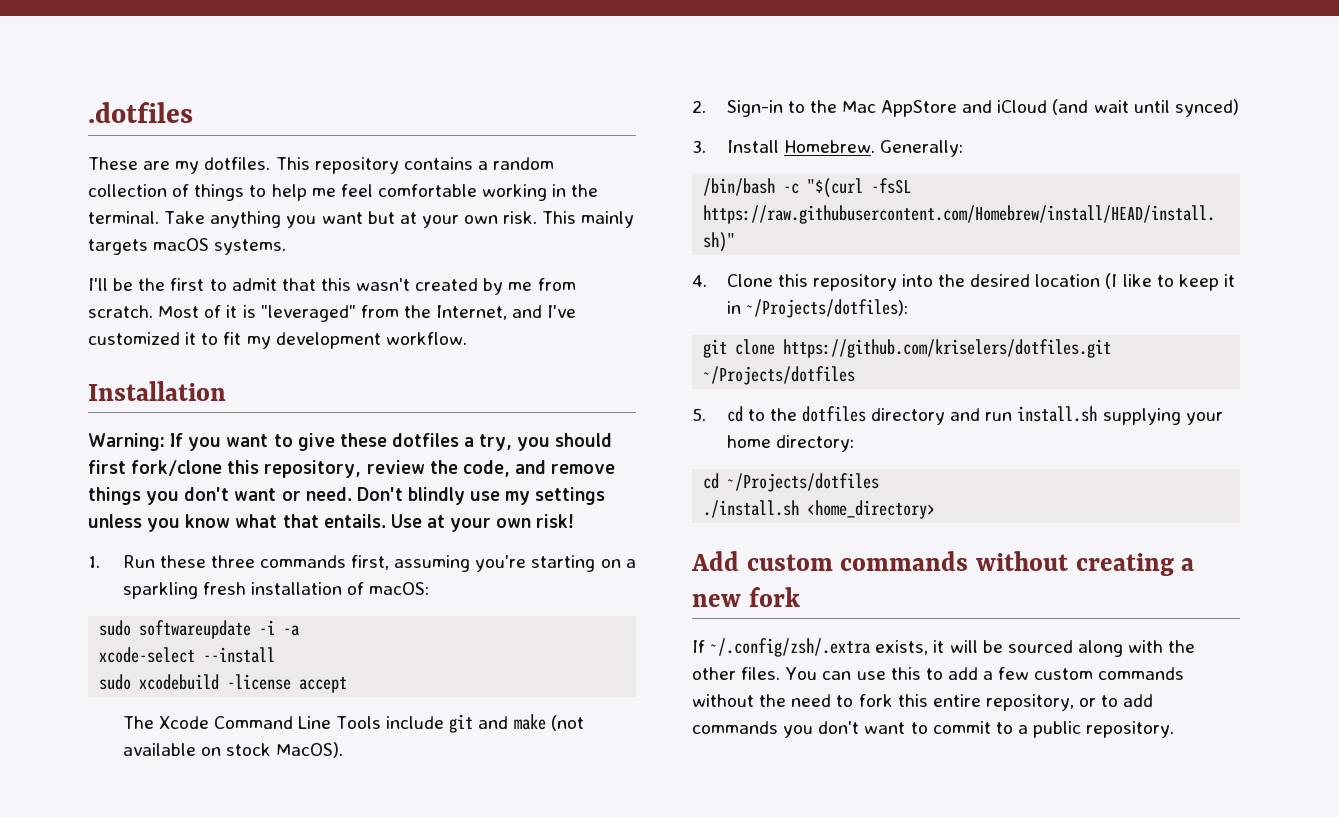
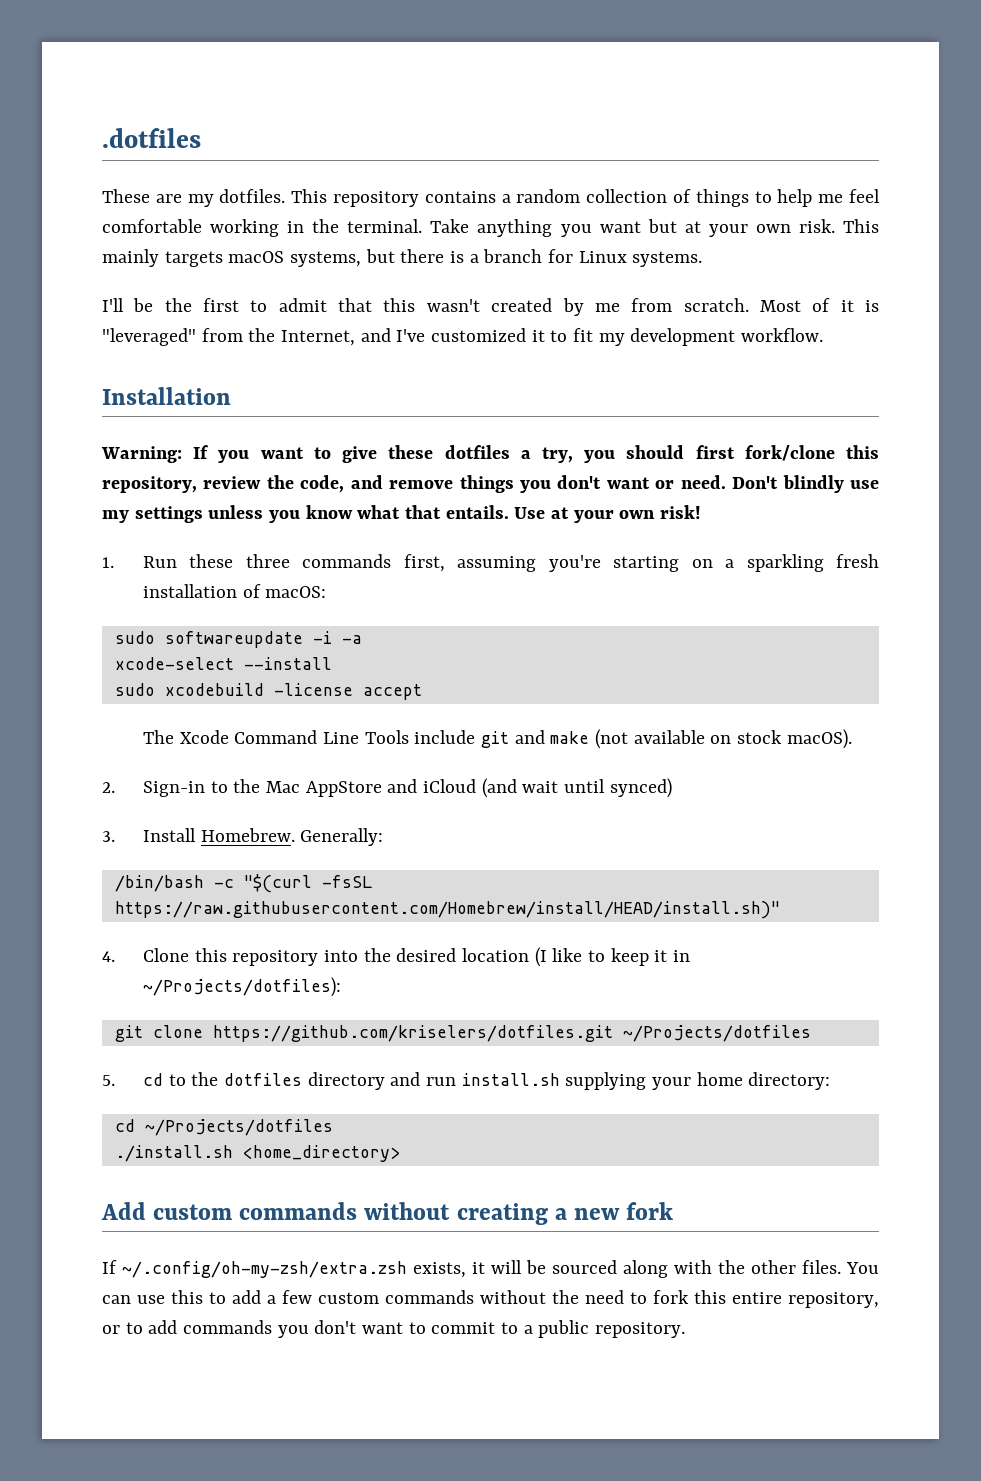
(210, 244) none -> [290,249,627,267] systems, but there is a branch for Linux
[275,742,343,758] MacOS). -> [786,729,852,749] macOS).
[710,638,871,657] ~/.config/zsh/.extra -> [122,1261,407,1278] ~/.config/oh-my-zsh/extra.zsh

